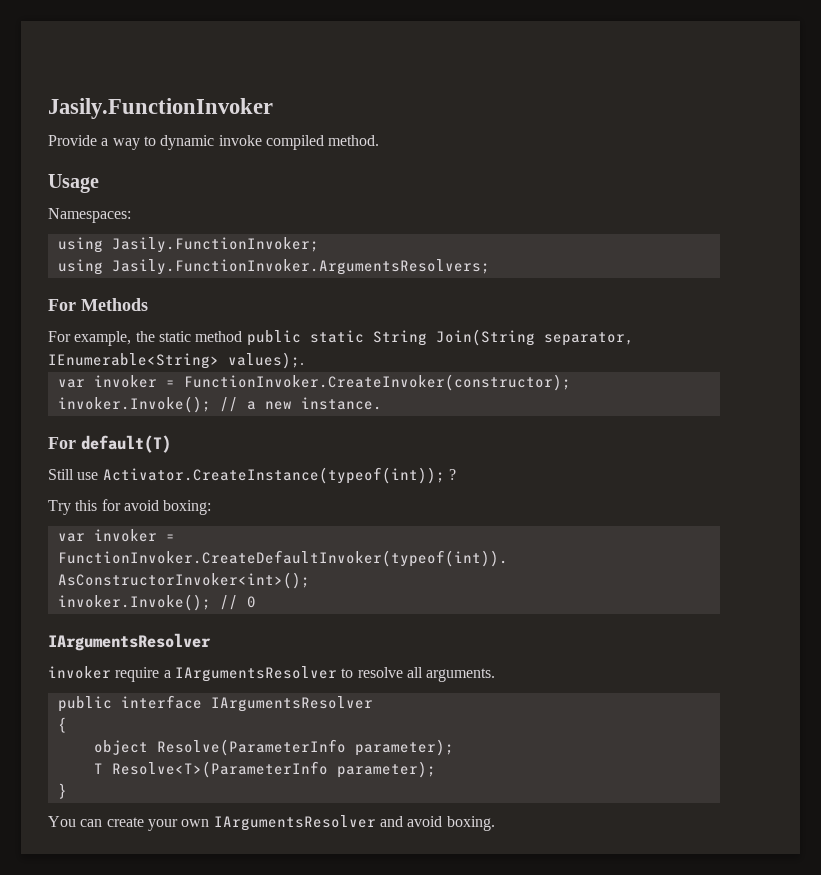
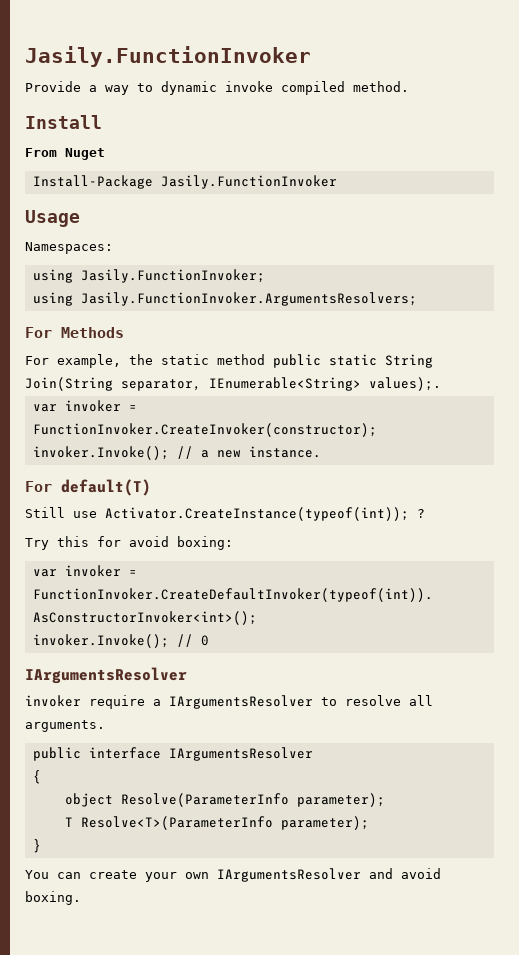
(380, 140) none -> [25,115,102,129] [25,148,105,160] [32,175,337,189] // Install // From Nuget // Install-Package Jasily.FunctionInvoker

